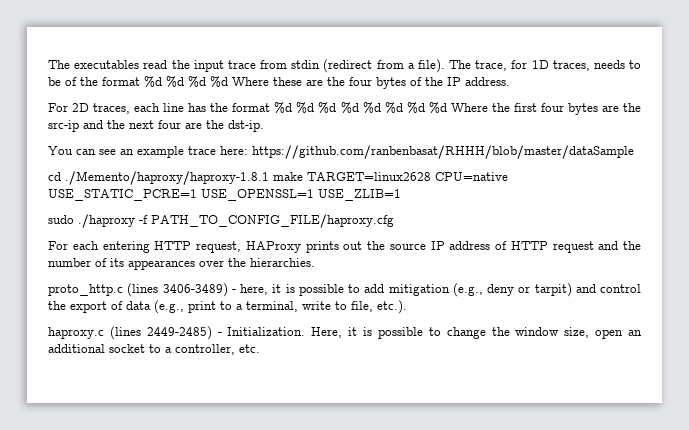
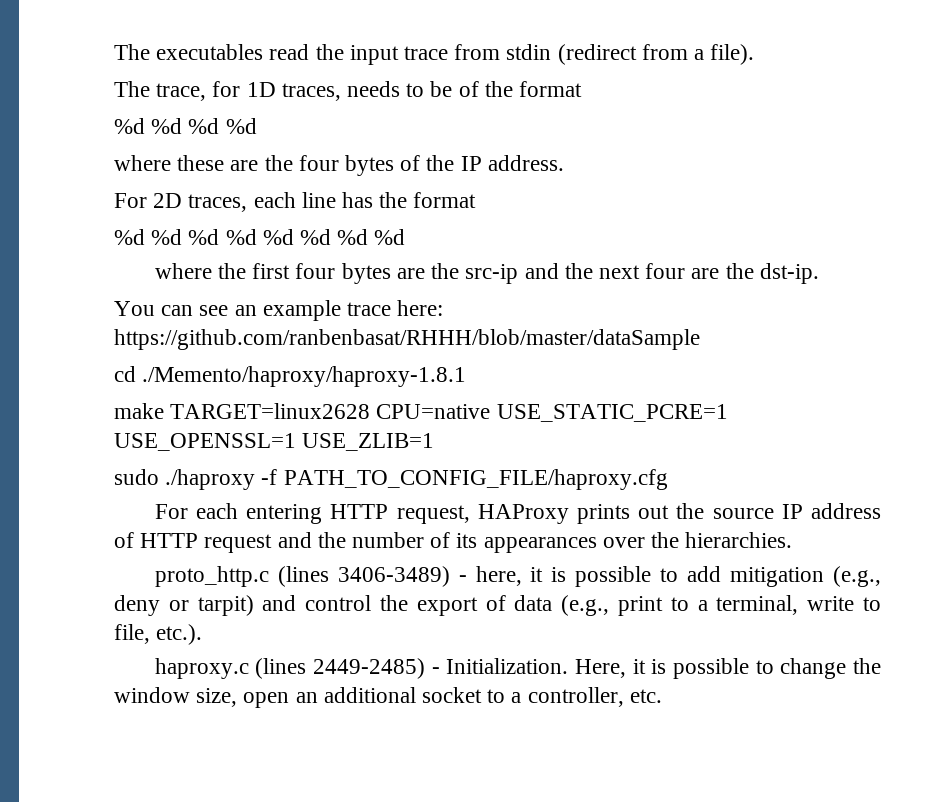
(445, 66) none -> (755, 54) //
[144,76,269,88] %d %d %d %d Where -> [114,118,257,134] [114,155,171,171] // %d %d %d %d // where
(271, 107) none -> (477, 200) //
[450,103,488,112] Where -> [154,263,212,279] // where
(269, 178) none -> (467, 376) //

